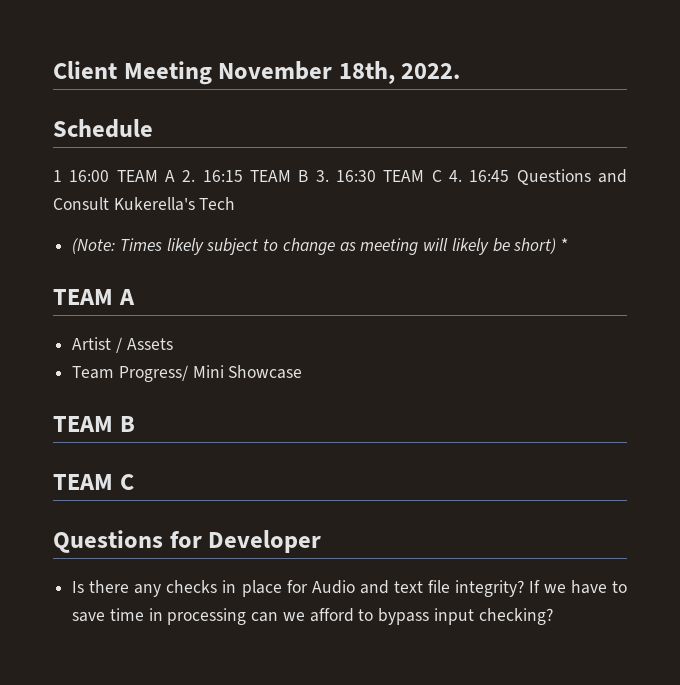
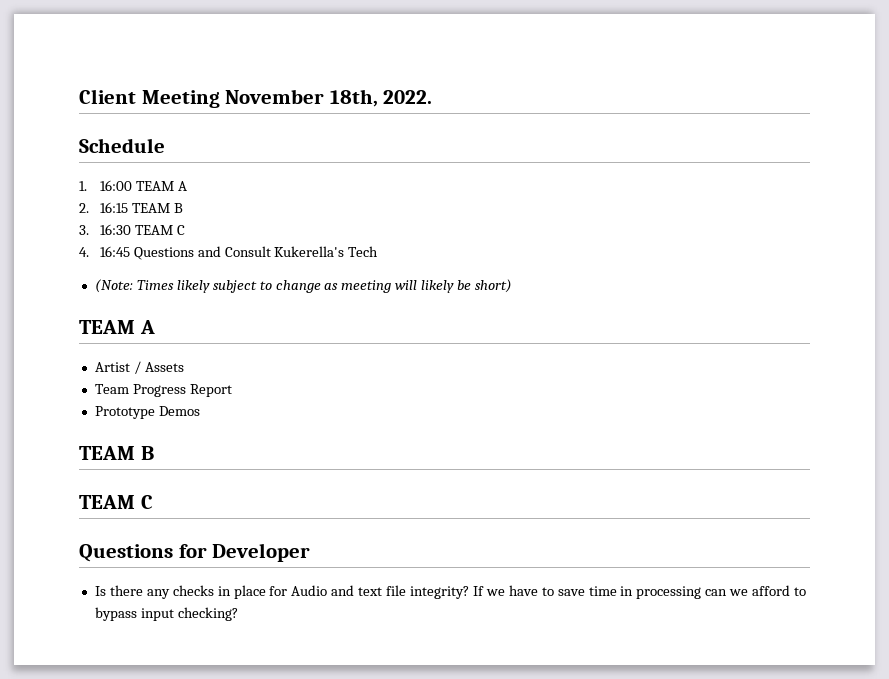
[53,170,62,182] 1 -> [79,181,87,191] 1.
(175, 176) none -> (187, 186) //
(309, 176) none -> (183, 208) //
(442, 176) none -> (185, 230) //
[560,238,568,251] * -> (513, 286) none
[118,365,303,382] Progress/ Mini Showcase -> [132,384,232,397] [94,406,200,419] Progress Report // Prototype Demos

